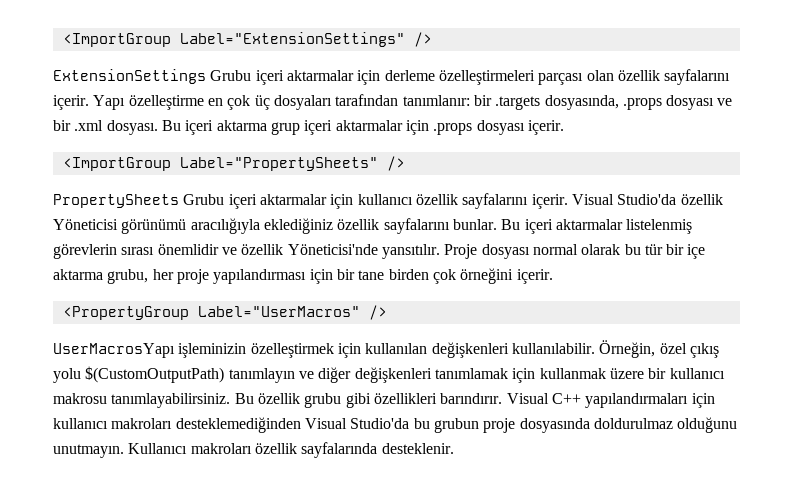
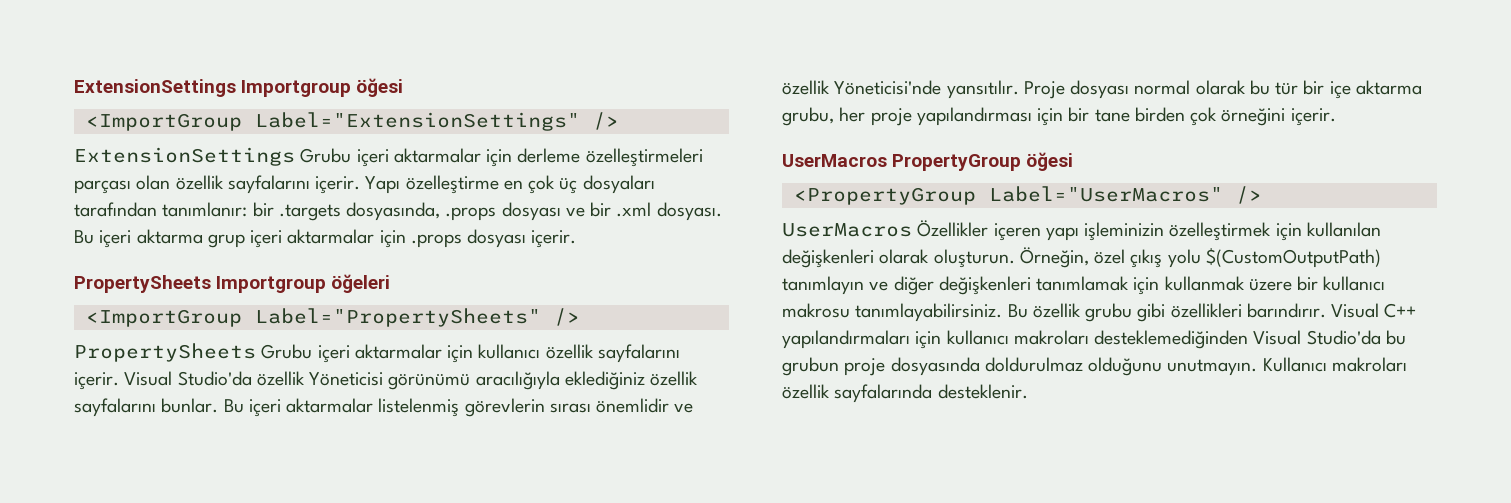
(62, 40) none -> [74,78,404,97] ExtensionSettings Importgroup öğesi //
(564, 127) none -> [74,274,391,293] // PropertySheets Importgroup öğeleri
(553, 276) none -> [782,152,1074,171] // UserMacros PropertyGroup öğesi
[53,343,175,358] UserMacrosYapı -> [782,220,1079,241] UserMacros Özellikler içeren yapı
[511,343,595,354] kullanılabilir. -> [879,249,1015,268] olarak oluşturun.

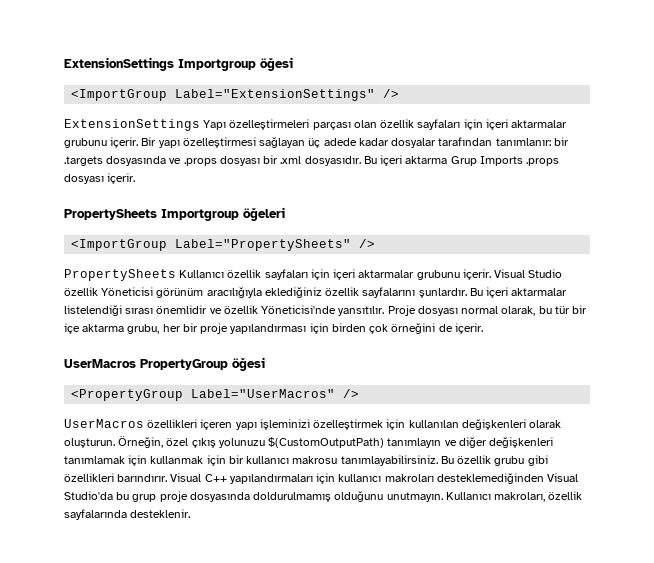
[300,148,703,167] [74,175,655,194] Grubu içeri aktarmalar için derleme özelleştirmeleri parçası olan özellik sayfalarını içerir. Yapı özelleştirme en çok üç dosyaları -> [203,119,568,130] [64,137,437,148] Yapı özelleştirmeleri parçası olan özellik sayfaları için içeri aktarmalar grubunu içerir. Bir yapı özelleştirmesi sağlayan üç adede kadar dosyalar
[346,202,585,221] dosyasında, .props dosyası ve -> [106,156,260,166] dosyasında ve .props dosyası
[656,202,722,221] dosyası. -> [304,156,361,166] dosyasıdır.
[207,229,406,248] grup içeri aktarmalar için -> [450,156,523,166] Grup Imports
[261,344,680,363] Grubu içeri aktarmalar için kullanıcı özellik sayfalarını -> [179,269,460,280] Kullanıcı özellik sayfaları için içeri aktarmalar grubunu
[177,371,252,386] Studio'da -> [528,269,563,278] Studio
[388,374,471,390] görünümü -> [156,288,204,298] görünüm
[161,398,219,413] bunlar. -> [418,288,467,298] şunlardır.
[378,398,545,417] listelenmiş görevlerin -> [64,305,122,316] listelendiği
[1195,80,1246,95] olarak -> [501,306,536,316] olarak,
(866, 114) none -> [182,323,198,332] bir
[1068,107,1130,122] bir tane -> (329, 328) none
(1286, 117) none -> [438,324,453,332] de
[917,220,989,237] Özellikler -> [147,419,198,428] özellikleri
[1084,222,1165,241] işleminizin -> [259,419,310,430] işleminizi
[1167,249,1201,268] yolu -> [218,438,265,448] yolunuzu
[1248,279,1292,291] üzere -> [206,455,226,466] için
[782,357,839,376] grubun -> [132,494,157,502] grup
[984,357,1083,372] doldurulmaz -> [253,492,332,502] doldurulmamış
[1331,357,1407,372] makroları -> [494,492,546,502] makroları,

